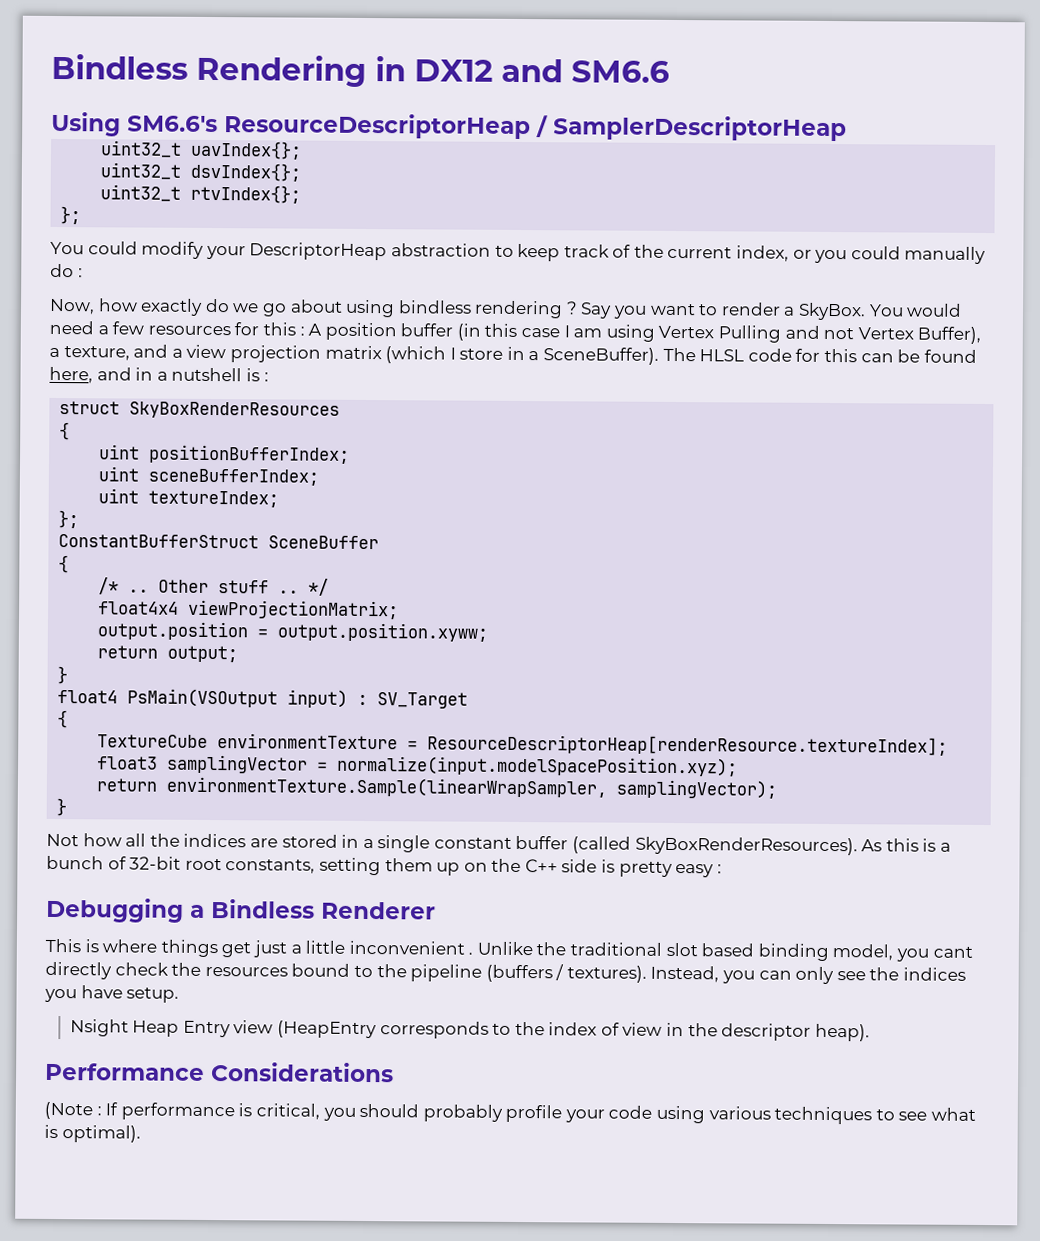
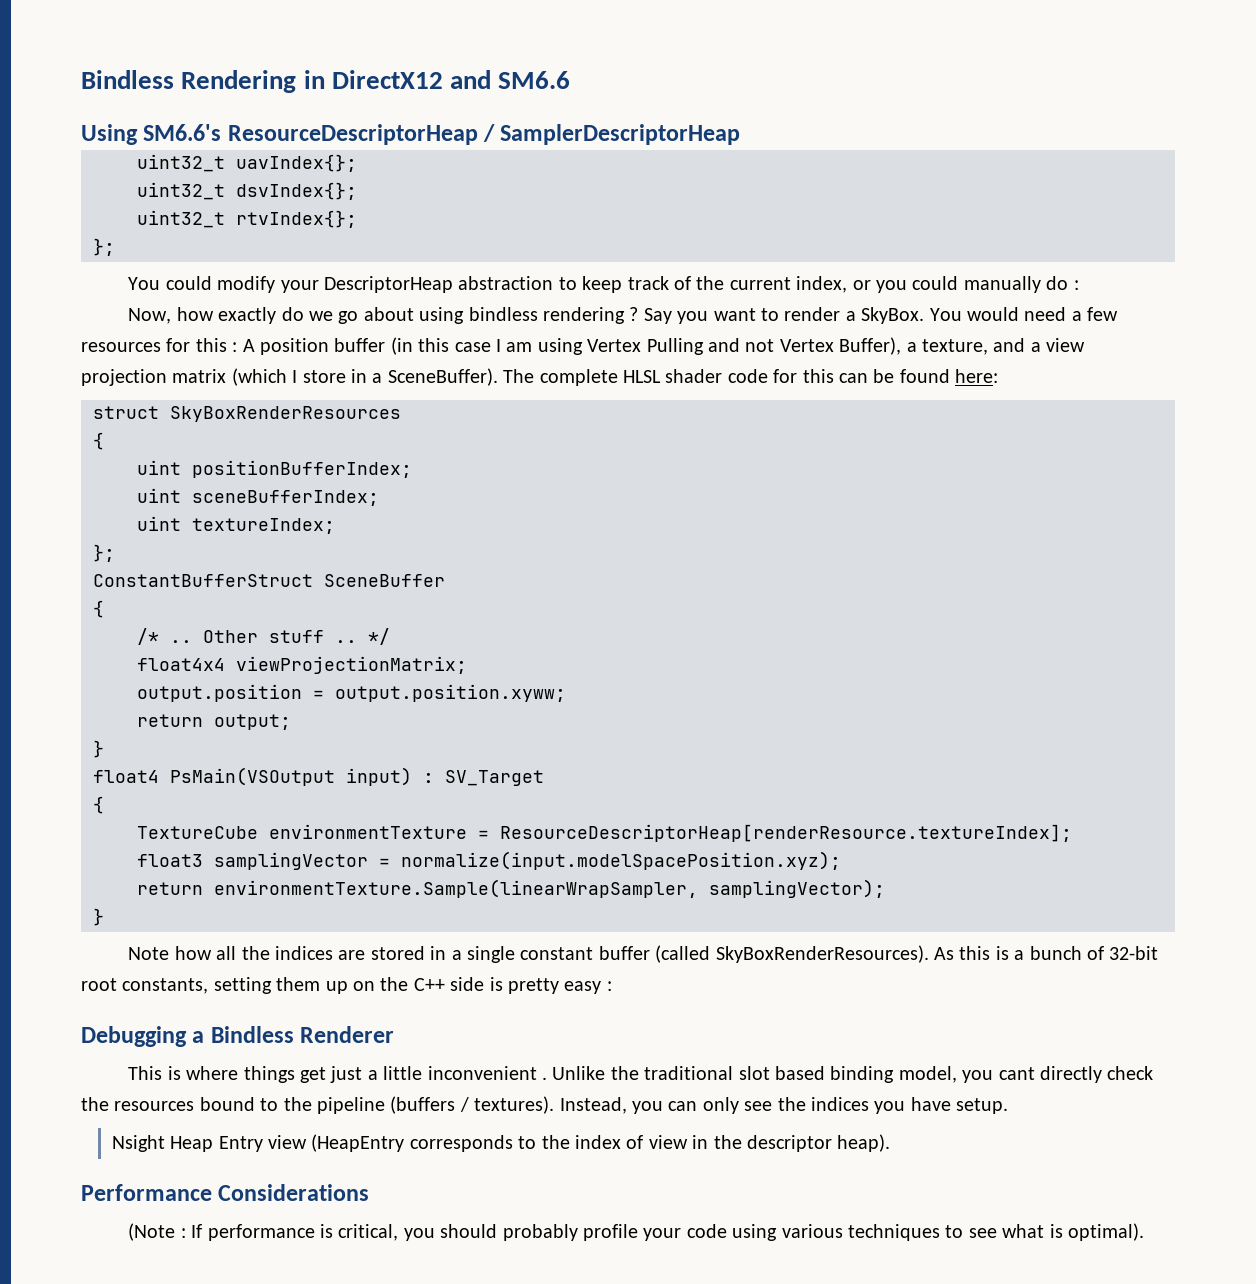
[414,59,493,82] DX12 -> [331,70,443,89] DirectX12
[699,349,745,362] HLSL -> [539,369,723,386] complete HLSL shader
[49,366,269,384] here, and in a nutshell is : -> [955,369,999,383] here:
[46,833,79,847] Not -> [128,947,170,960] Note

